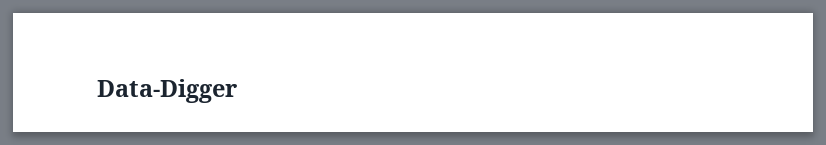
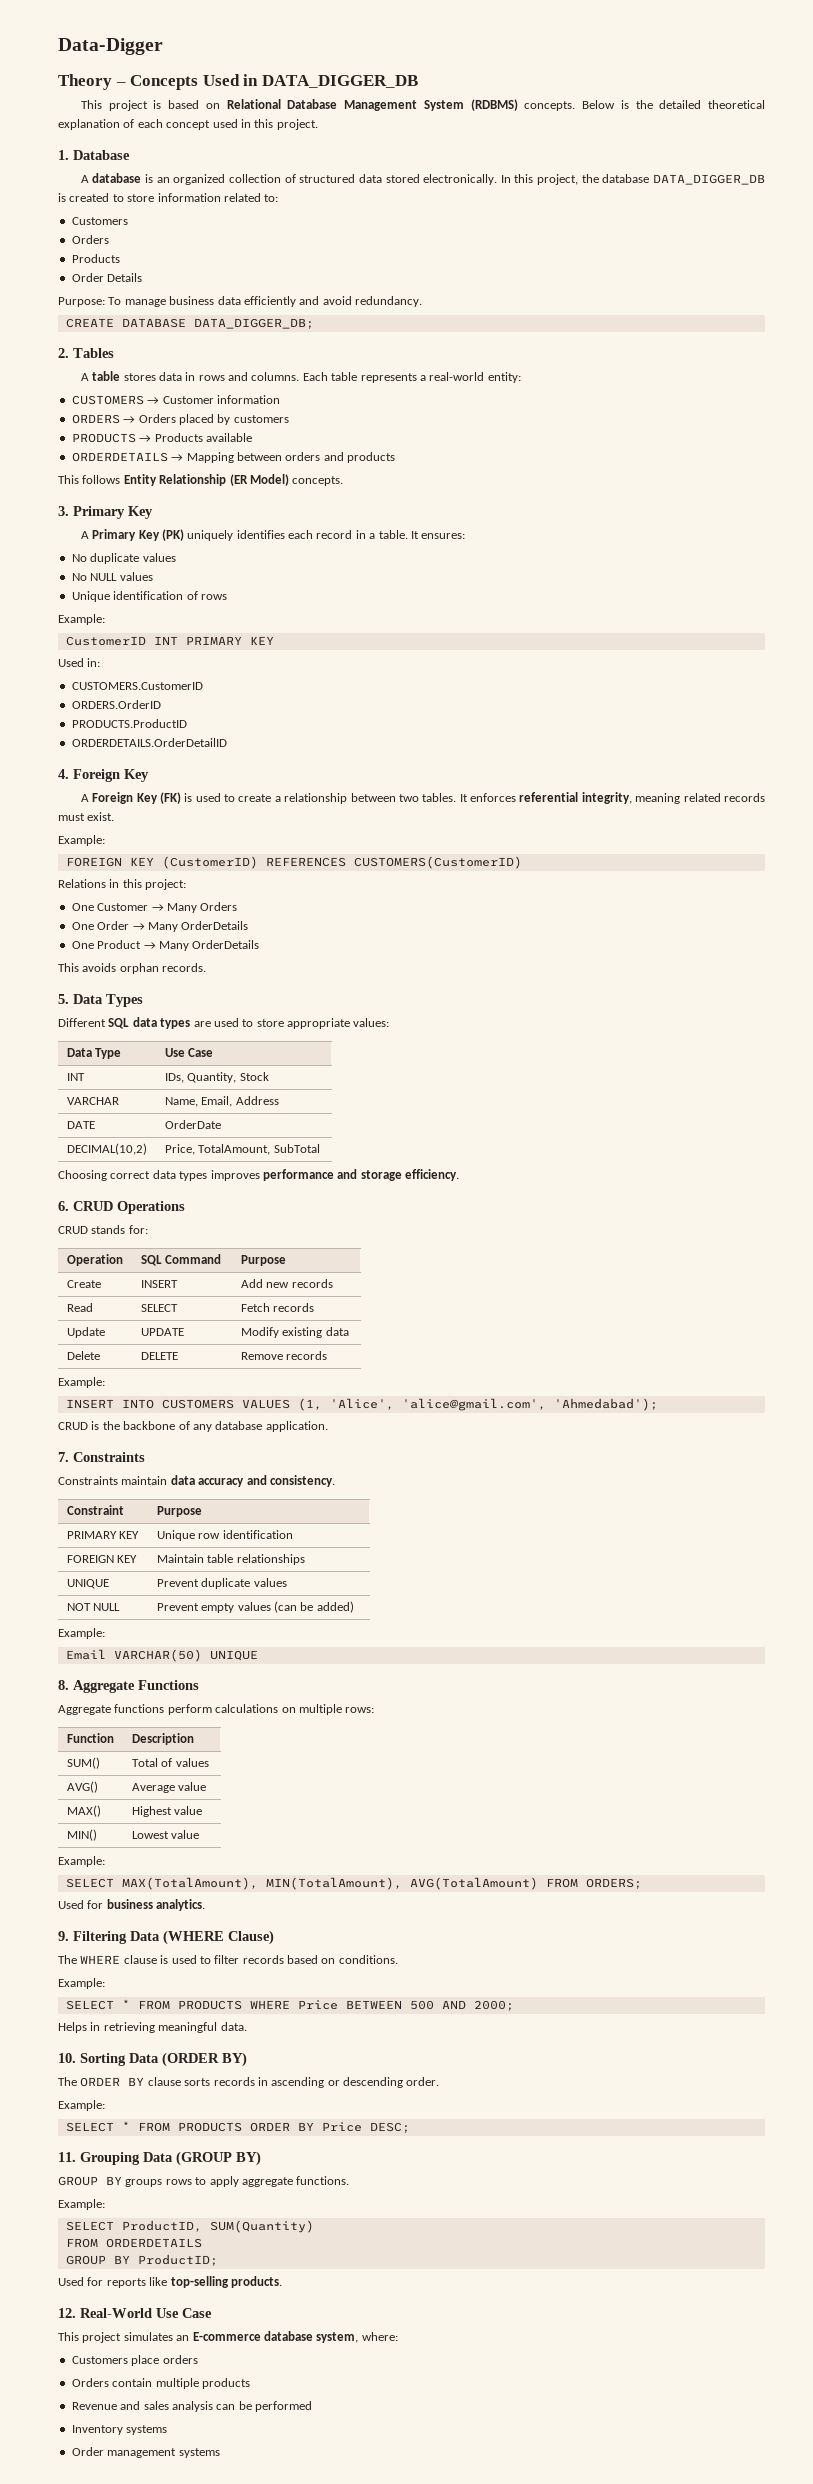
(237, 91) none -> [58,74,418,90] [80,99,765,111] [58,119,318,130] [58,150,130,160] [80,173,765,185] [58,193,279,202] [71,217,128,225] [71,235,109,244] [71,254,120,263] [71,273,143,282] [58,296,422,307] [65,318,314,329] [58,348,114,358] [80,371,521,383] [71,395,280,405] [71,414,289,425] [71,433,252,443] [71,452,395,463] [58,474,344,486] [58,506,153,519] [80,529,466,541] [71,553,176,564] [71,572,153,581] [71,591,227,602] [58,614,105,625] [65,636,274,646] [58,658,101,667] [71,682,203,690] [71,700,161,709] [71,719,187,728] [71,738,227,747] [58,769,149,782] [80,792,766,804] [58,812,115,821] [58,835,105,846] [65,856,522,869] [58,879,187,890] [71,902,238,913] [71,921,249,932] [71,940,260,951] [58,963,207,974] [58,994,143,1007] [58,1017,390,1029] [66,1048,122,1059] [164,1048,214,1057] [66,1073,85,1081] [164,1072,269,1083] [66,1097,119,1105] [164,1096,279,1107] [66,1121,95,1129] [164,1120,221,1129] [66,1143,147,1155] [164,1144,320,1155] [58,1169,459,1181] [58,1201,185,1214] [58,1225,148,1234] [66,1254,123,1266] [140,1254,222,1266] [240,1255,286,1266] [66,1280,101,1288] [140,1280,178,1288] [240,1279,333,1288] [66,1303,93,1312] [140,1304,178,1312] [240,1303,315,1312] [66,1327,105,1338] [140,1328,184,1336] [240,1327,349,1338] [66,1351,100,1360] [140,1352,178,1360] [240,1351,328,1360] [58,1377,105,1388] [65,1398,658,1411] [58,1421,328,1432] [58,1452,145,1462] [58,1475,335,1487] [66,1505,124,1515] [156,1506,202,1517] [66,1531,140,1539] [156,1530,293,1541] [66,1555,138,1563] [156,1554,305,1565] [66,1579,109,1589] [156,1578,287,1589] [66,1603,121,1611] [156,1601,354,1613] [58,1628,105,1639] [65,1649,258,1662] [58,1680,199,1693] [58,1704,375,1715] [66,1733,114,1743] [131,1733,194,1745] [66,1757,100,1769] [131,1758,209,1767] [66,1781,98,1793] [131,1782,207,1793] [66,1805,101,1817] [131,1806,203,1817] [66,1829,97,1841] [131,1830,200,1839] [58,1856,105,1867] [65,1877,642,1890] [58,1899,206,1911] [58,1930,274,1945] [58,1955,398,1964] [58,1978,105,1989] [65,1999,514,2011] [58,2022,247,2033] [58,2052,247,2067] [58,2077,440,2088] [58,2100,105,2111] [65,2121,410,2133] [58,2151,261,2166] [58,2176,350,2187] [58,2199,105,2210] [65,2220,314,2233] [65,2238,202,2248] [65,2254,218,2266] [58,2276,282,2288] [58,2308,212,2318] [58,2331,398,2343] [71,2355,198,2366] [71,2378,250,2389] [71,2401,312,2412] [71,2425,168,2435] [71,2447,220,2458] // Theory – Concepts Used in DATA_DIGGER_DB // This project is based on Relational Database Management System (RDBMS) concepts. Below is the detailed theoretical explanation of each concept used in this project. // 1. Database // A database is an organized collection of structured data stored electronically. In this project, the database DATA_DIGGER_DB is created to store information related to: // Customers // Orders // Products // Order Details // Purpose: To manage business data efficiently and avoid redundancy. // CREATE DATABASE DATA_DIGGER_DB; // 2. Tables // A table stores data in rows and columns. Each table represents a real-world entity: // CUSTOMERS → Customer information // ORDERS → Orders placed by customers // PRODUCTS → Products available // ORDERDETAILS → Mapping between orders and products // This follows Entity Relationship (ER Model) concepts. // 3. Primary Key // A Primary Key (PK) uniquely identifies each record in a table. It ensures: // No duplicate values // No NULL values // Unique identification of rows // Example: // CustomerID INT PRIMARY KEY // Used in: // CUSTOMERS.CustomerID // ORDERS.OrderID // PRODUCTS.ProductID // ORDERDETAILS.OrderDetailID // 4. Foreign Key // A Foreign Key (FK) is used to create a relationship between two tables. It enforces referential integrity, meaning related records must exist. // Example: // FOREIGN KEY (CustomerID) REFERENCES CUSTOMERS(CustomerID) // Relations in this project: // One Customer → Many Orders // One Order → Many OrderDetails // One Product → Many OrderDetails // This avoids orphan records. // 5. Data Types // Different SQL data types are used to store appropriate values: // Data Type | Use Case // INT | IDs, Quantity, Stock // VARCHAR | Name, Email, Address // DATE | OrderDate // DECIMAL(10,2) | Price, TotalAmount, SubTotal // Choosing correct data types improves performance and storage efficiency. // 6. CRUD Operations // CRUD stands for: // Operation | SQL Command | Purpose // Create | INSERT | Add new records // Read | SELECT | Fetch records // Update | UPDATE | Modify existing data // Delete | DELETE | Remove records // Example: // INSERT INTO CUSTOMERS VALUES (1, 'Alice', 'alice@gmail.com', 'Ahmedabad'); // CRUD is the backbone of any database application. // 7. Constraints // Constraints maintain data accuracy and consistency. // Constraint | Purpose // PRIMARY KEY | Unique row identification // FOREIGN KEY | Maintain table relationships // UNIQUE | Prevent duplicate values // NOT NULL | Prevent empty values (can be added) // Example: // Email VARCHAR(50) UNIQUE // 8. Aggregate Functions // Aggregate functions perform calculations on multiple rows: // Function | Description // SUM() | Total of values // AVG() | Average value // MAX() | Highest value // MIN() | Lowest value // Example: // SELECT MAX(TotalAmount), MIN(TotalAmount), AVG(TotalAmount) FROM ORDERS; // Used for business analytics. // 9. Filtering Data (WHERE Clause) // The WHERE clause is used to filter records based on conditions. // Example: // SELECT * FROM PRODUCTS WHERE Price BETWEEN 500 AND 2000; // Helps in retrieving meaningful data. // 10. Sorting Data (ORDER BY) // The ORDER BY clause sorts records in ascending or descending order. // Example: // SELECT * FROM PRODUCTS ORDER BY Price DESC; // 11. Grouping Data (GROUP BY) // GROUP BY groups rows to apply aggregate functions. // Example: // SELECT ProductID, SUM(Quantity) // FROM ORDERDETAILS // GROUP BY ProductID; // Used for reports like top-selling products. // 12. Real-World Use Case // This project simulates an E-commerce database system, where: // Customers place orders // Orders contain multiple products // Revenue and sales analysis can be performed // Inventory systems // Order management systems

